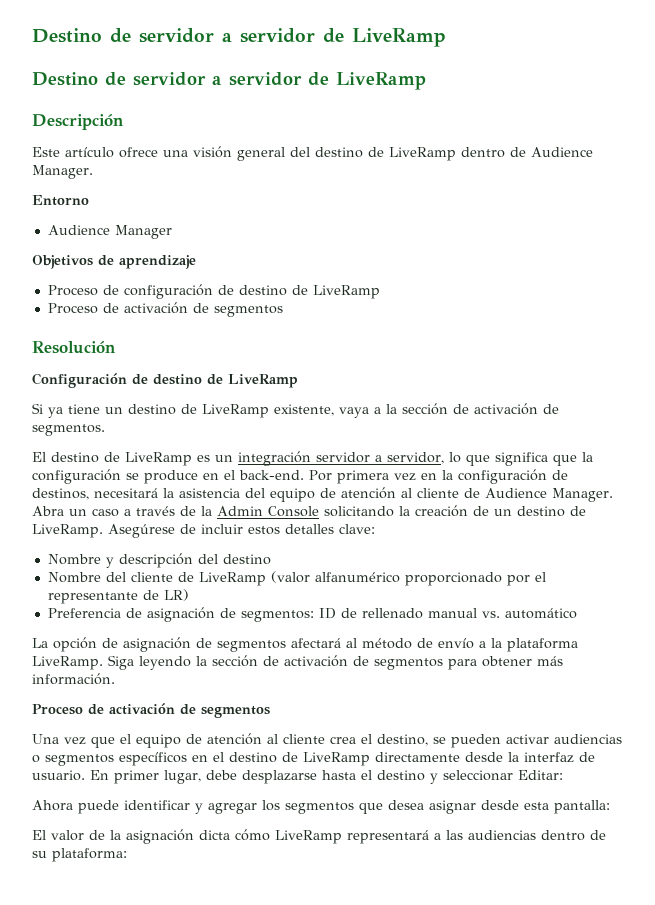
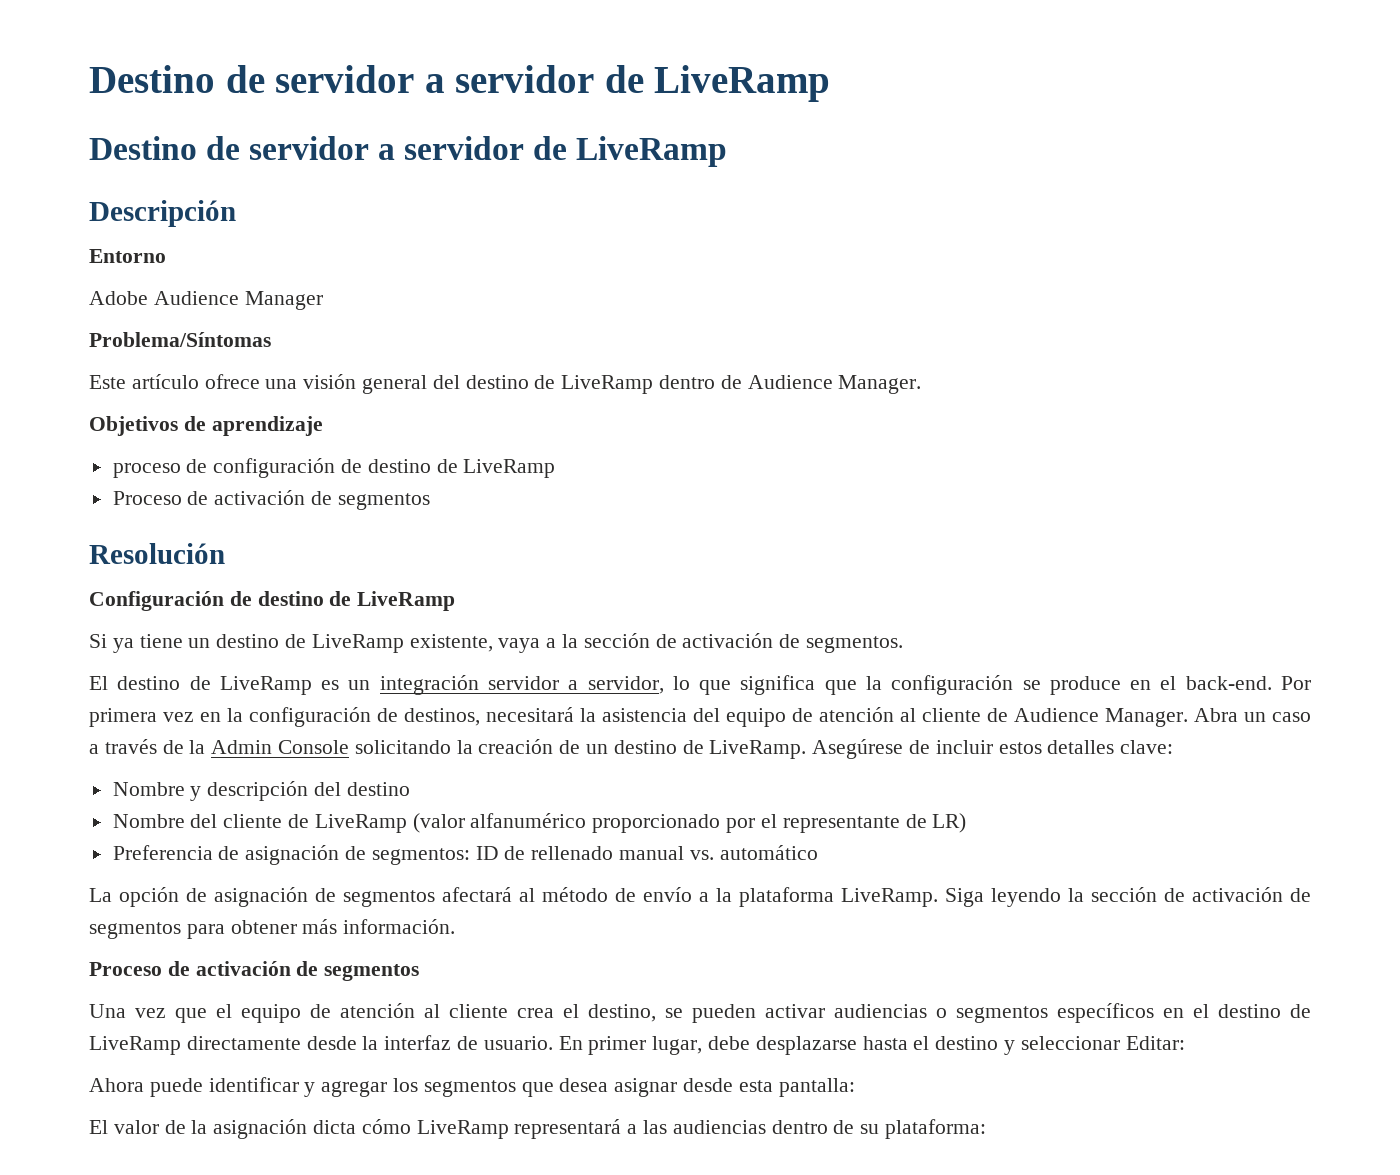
(124, 122) none -> [89,249,166,263] [89,291,323,310] [89,332,271,347] // Entorno // Adobe Audience Manager // Problema/Síntomas
[32,195,89,206] [47,225,172,239] // Entorno // Audience Manager -> (922, 384) none
[47,285,98,296] Proceso -> [112,463,181,478] proceso

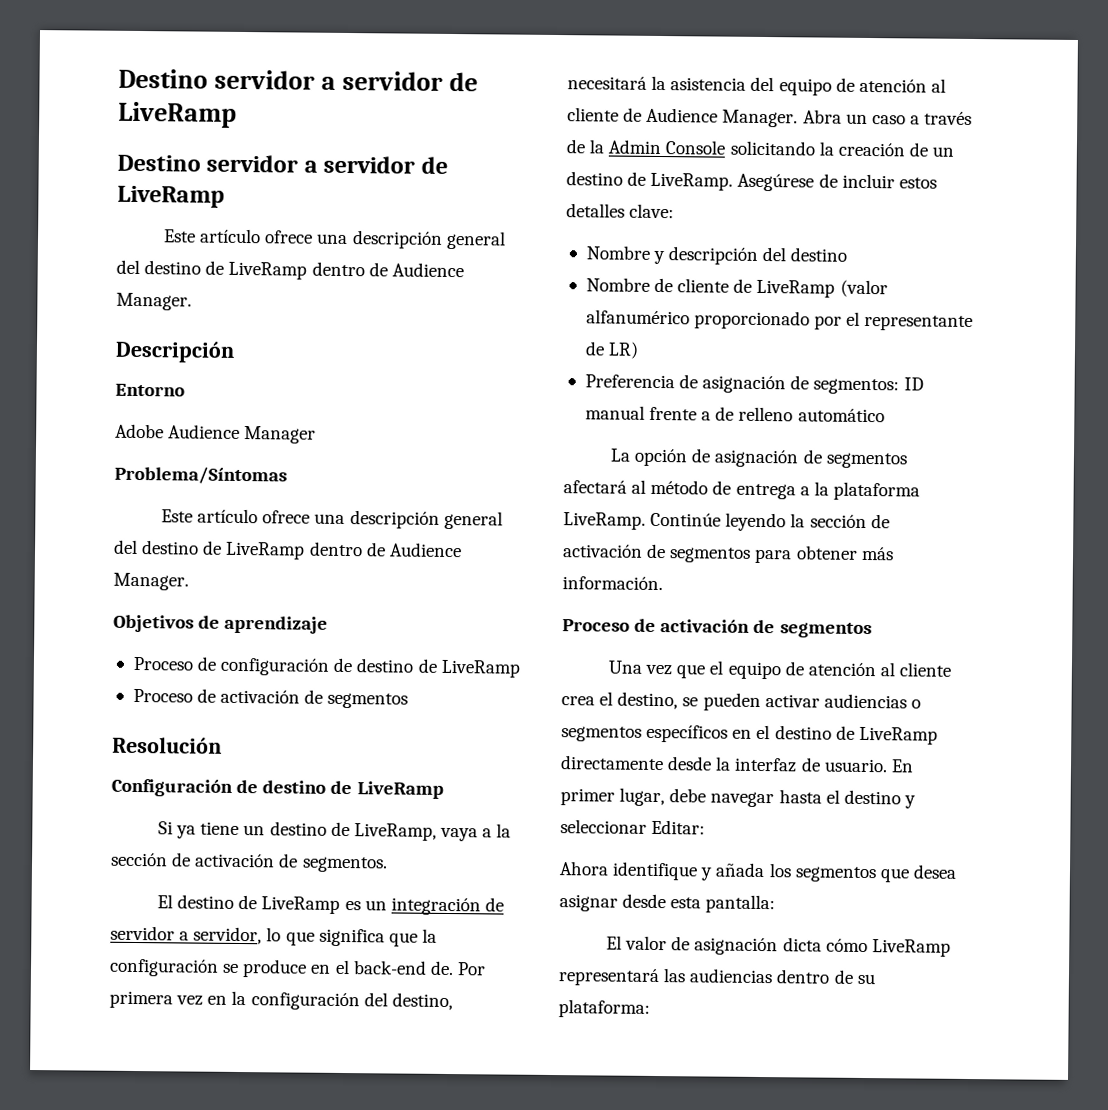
[89,65,265,93] Destino de -> [118,68,208,89] Destino
[206,136,728,167] de servidor a servidor de LiveRamp -> [206,154,448,174] [117,185,225,208] [163,228,506,250] [116,259,464,280] [116,292,192,311] servidor a servidor de LiveRamp // Este artículo ofrece una descripción general del destino de LiveRamp dentro de Audience Manager.
[303,374,357,389] visión -> [349,510,440,529] descripción
[112,463,181,478] proceso -> [132,656,193,671] Proceso
[311,634,493,653] LiveRamp existente, -> [353,823,437,841] LiveRamp,
(479, 685) none -> [485,897,505,912] de
[1185,676,1272,690] back-end. -> [352,960,454,976] back-end de.
[377,708,480,726] de destinos, -> [363,992,453,1011] del destino,
[190,814,218,828] del -> [654,277,674,293] de
[504,846,714,860] de rellenado manual vs. -> [584,405,794,422] manual frente a de relleno
[643,887,692,902] envío -> [735,483,796,500] entrega
[945,888,984,907] Siga -> [650,512,722,527] Continúe
[755,1036,857,1055] desplazarse -> [710,791,775,808] navegar
[149,1077,388,1097] puede identificar y agregar -> [612,861,766,881] identifique y añada
[191,1120,208,1134] la -> (691, 943) none
[627,1124,638,1134] a -> (660, 977) none

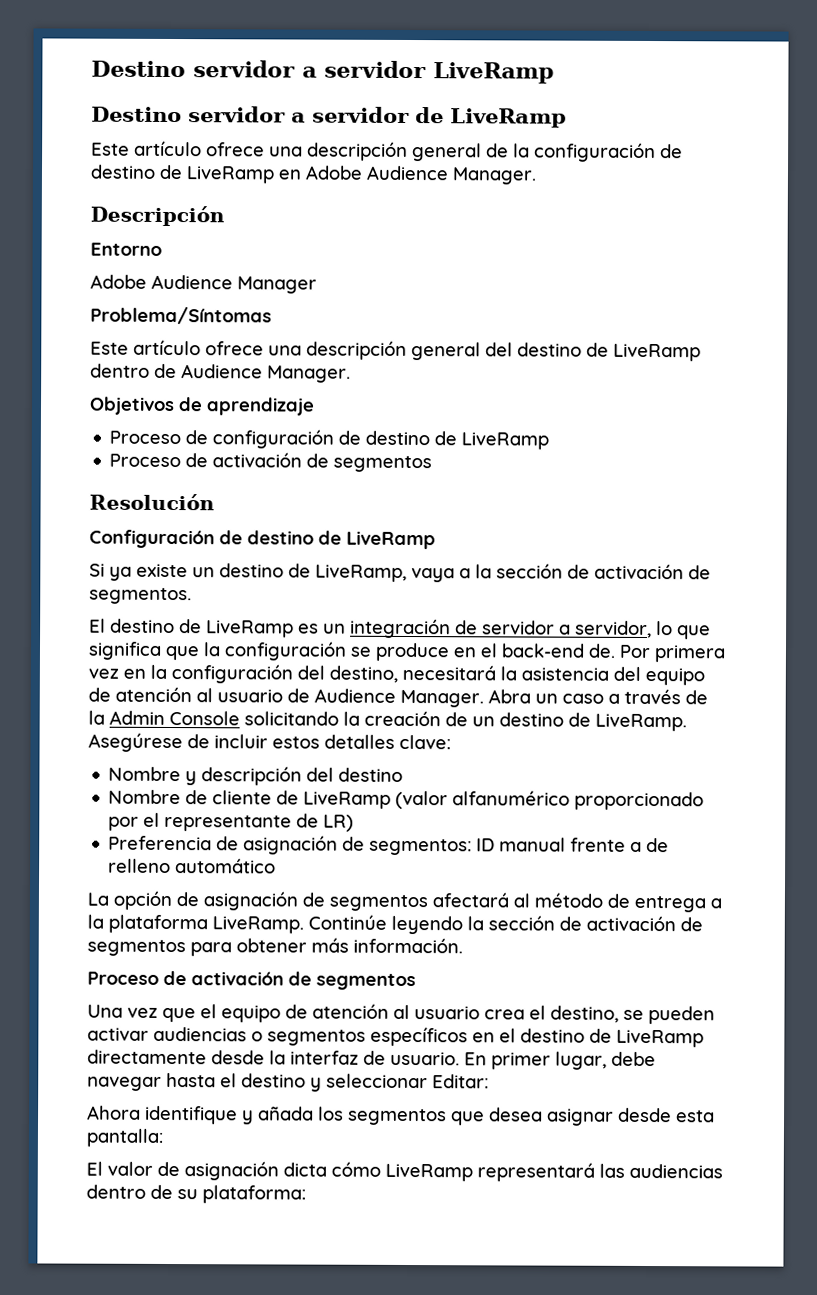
[118,68,479,92] Destino servidor a servidor de -> [91,60,426,79] Destino servidor a servidor
[116,259,388,280] del destino de LiveRamp dentro de -> [486,142,683,163] [90,164,363,184] de la configuración de destino de LiveRamp en Adobe
[200,821,240,835] tiene -> [136,563,188,578] existe
[567,107,619,122] cliente -> [217,689,283,703] usuario
[899,662,952,677] cliente -> [414,1006,480,1020] usuario

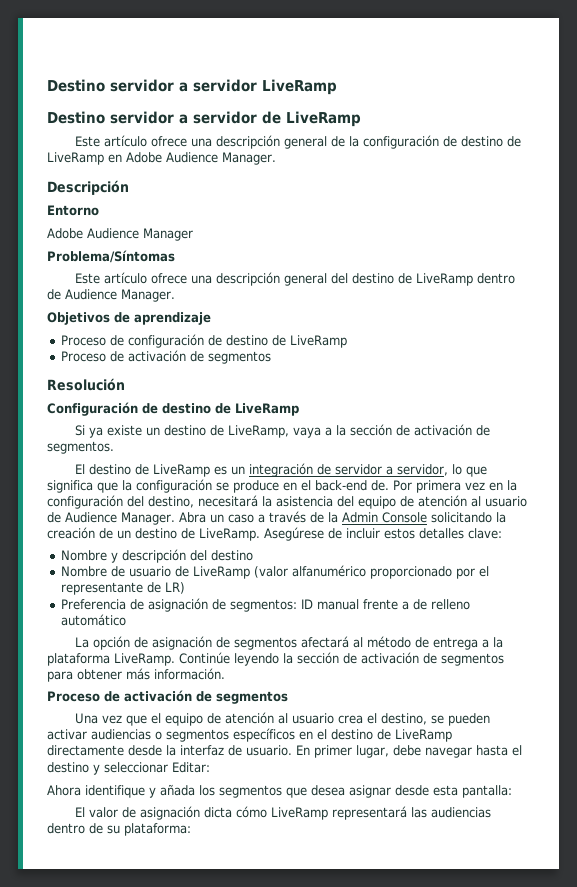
[212,790,273,805] cliente -> [128,566,171,577] usuario

